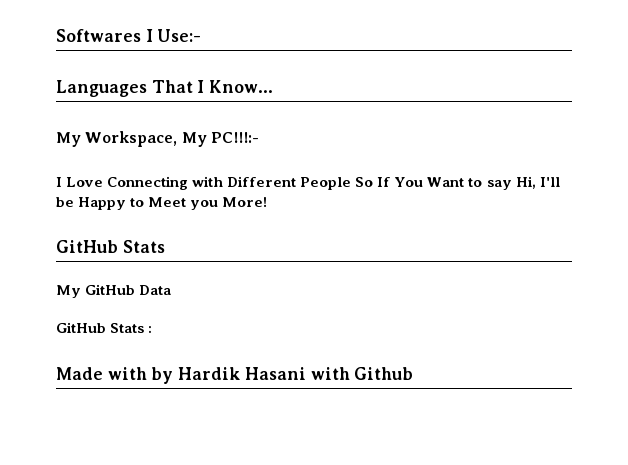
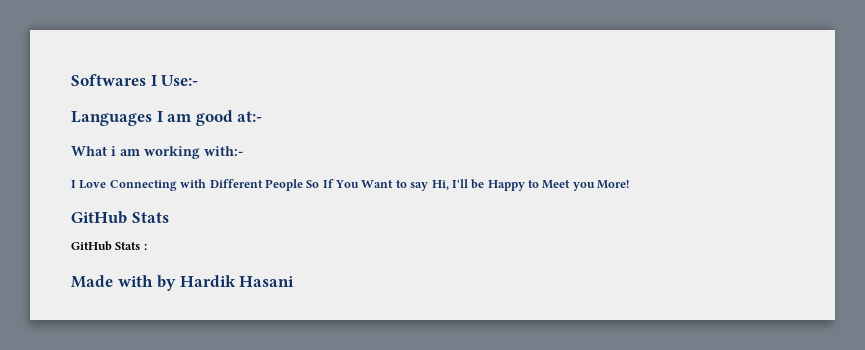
[151,80,274,93] [56,131,259,147] That I Know... // My Workspace, My PC!!!:- -> [156,110,263,126] [71,146,243,159] I am good at:- // What i am working with:-
[56,284,172,298] // My GitHub Data -> (169, 217) none
[310,367,414,380] with Github -> (295, 281) none

